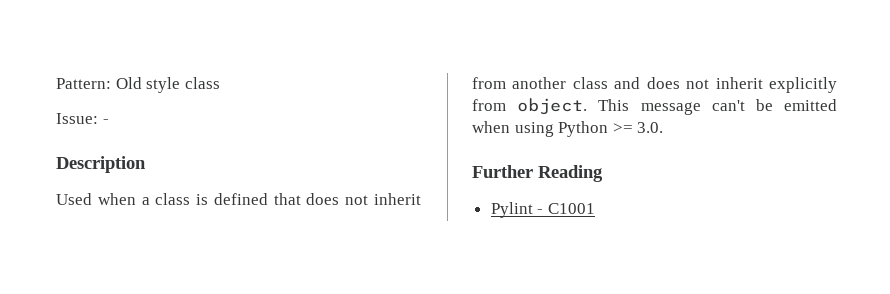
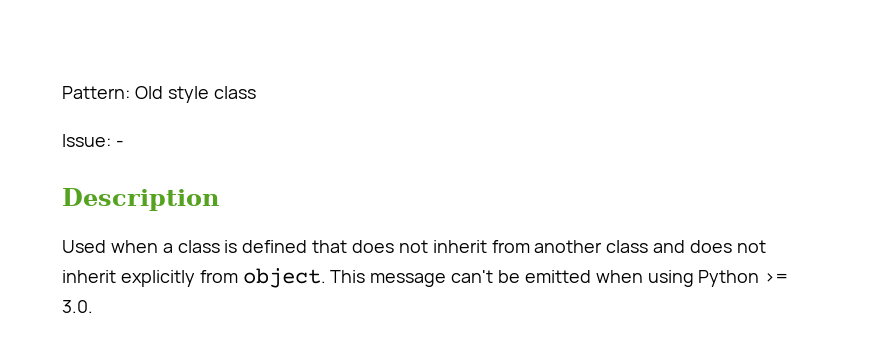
[472,165,603,182] [490,202,595,218] // Further Reading // Pylint - C1001 -> (93, 306) none

